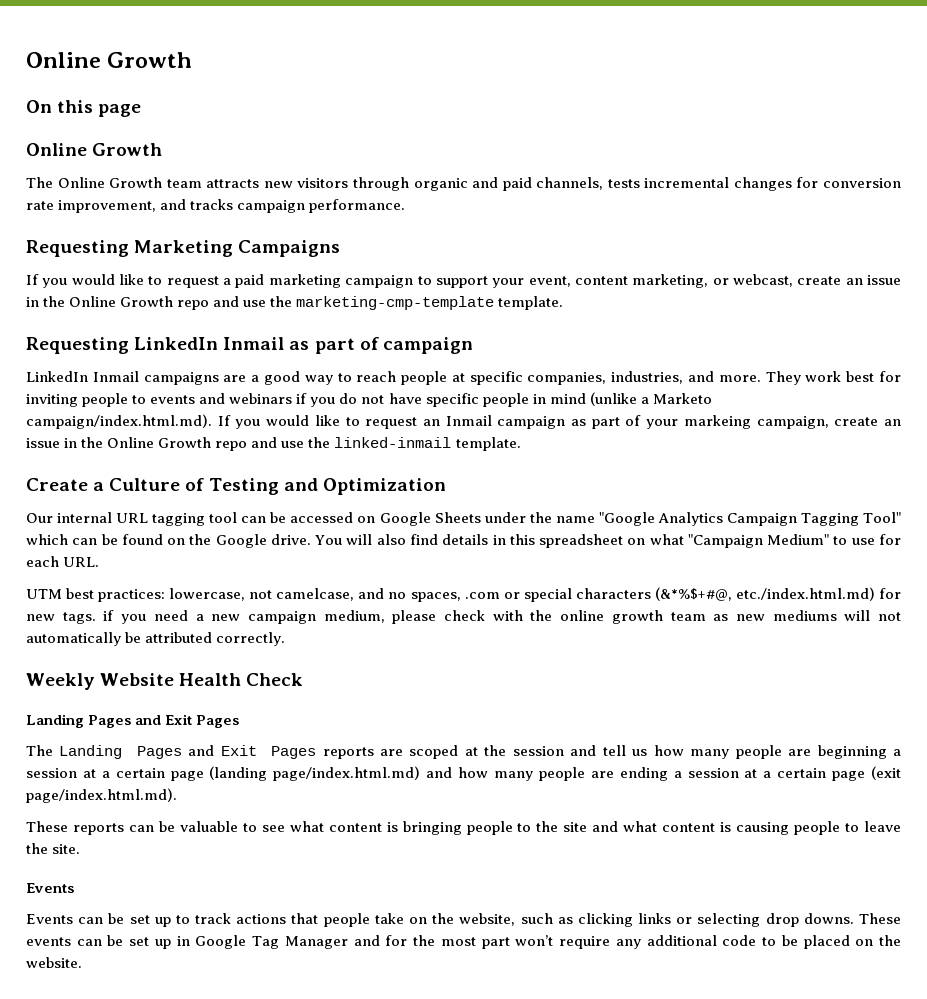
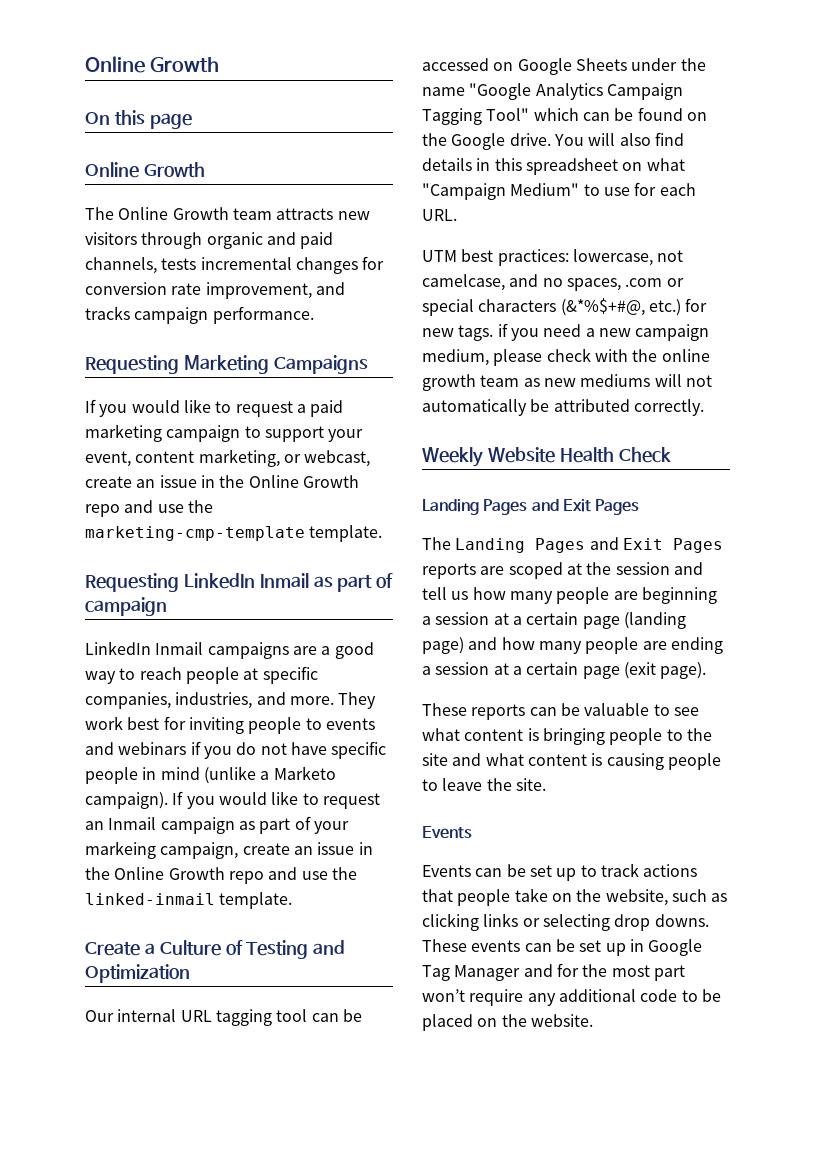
[26,414,212,429] campaign/index.html.md). -> [85,792,168,809] campaign).
[735,587,875,601] etc./index.html.md) -> [648,299,681,316] etc.)
[273,766,421,781] page/index.html.md) -> [422,637,464,654] page)
[26,788,177,803] page/index.html.md). -> [660,662,707,679] page).

